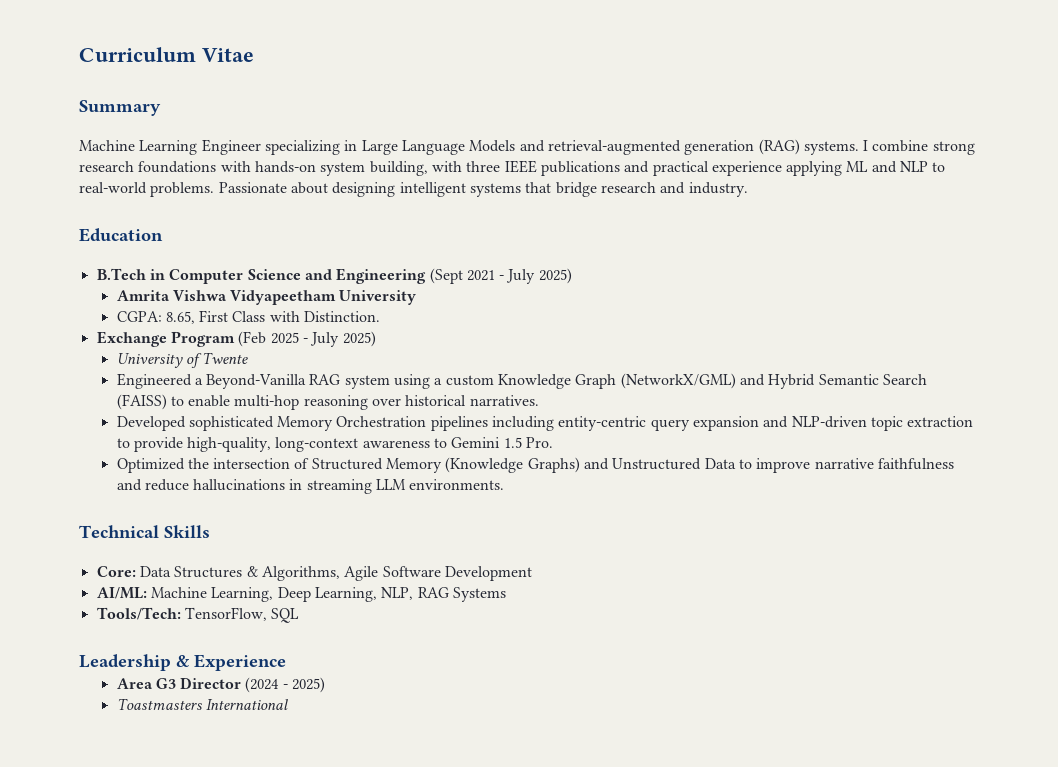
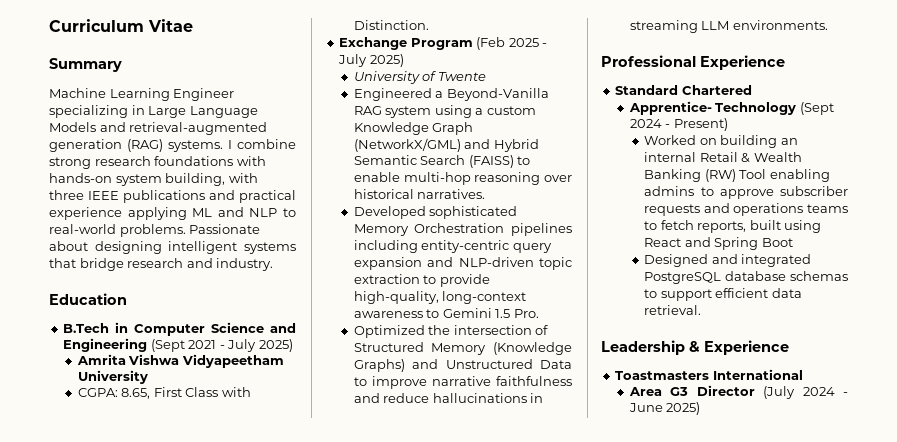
[79,525,210,538] [96,566,532,581] [96,587,506,602] [96,607,300,623] Technical Skills // Core: Data Structures & Algorithms, Agile Software Development // AI/ML: Machine Learning, Deep Learning, NLP, RAG Systems // Tools/Tech: TensorFlow, SQL -> [601,55,785,70] [615,85,752,95] [628,101,834,115] [629,118,728,131] [644,135,798,148] [644,152,802,163] [644,169,830,182] [644,186,848,199] [644,203,848,216] [644,220,822,233] [644,237,793,250] [644,254,812,267] [644,271,848,284] [644,288,802,301] [644,305,702,315] Professional Experience // Standard Chartered // Apprentice- Technology (Sept 2024 - Present) // Worked on building an internal Retail & Wealth Banking (RW) Tool enabling admins to approve subscriber requests and operations teams to fetch reports, built using React and Spring Boot // Designed and integrated PostgreSQL database schemas to support efficient data retrieval.
(286, 662) none -> [615,369,803,380] // Toastmasters International
[245,677,326,693] [116,698,288,710] (2024 - 2025) // Toastmasters International -> [763,386,848,399] [628,402,701,415] (July 2024 - June 2025)

